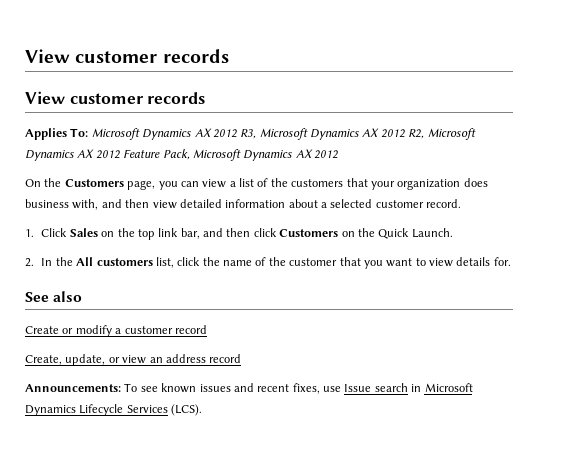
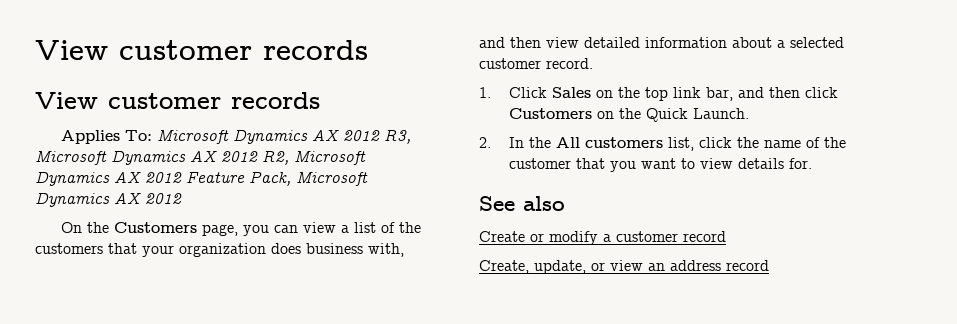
[25,383,473,394] [25,404,203,416] // Announcements: To see known issues and recent fixes, use Issue search in Microsoft Dynamics Lifecycle Services (LCS). -> (769, 265) none

